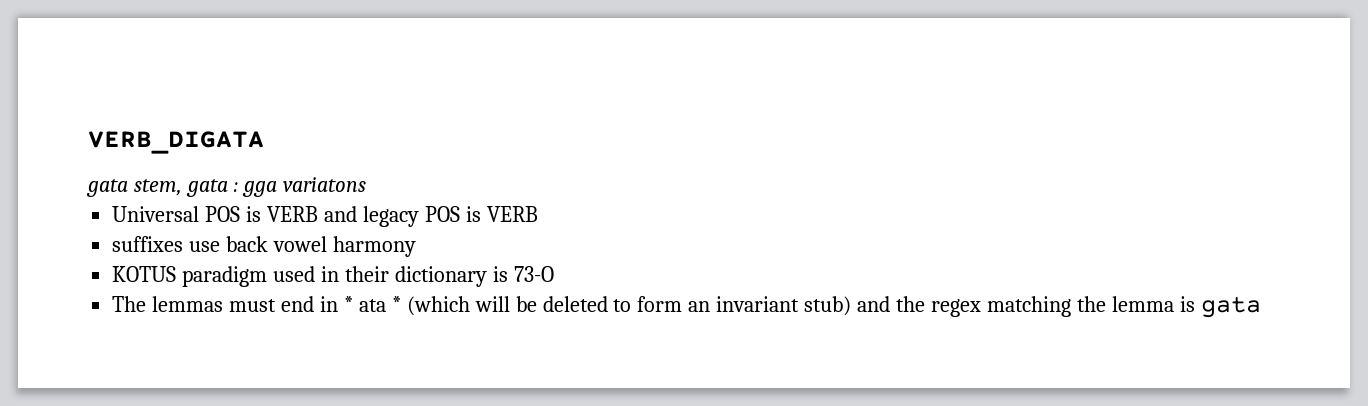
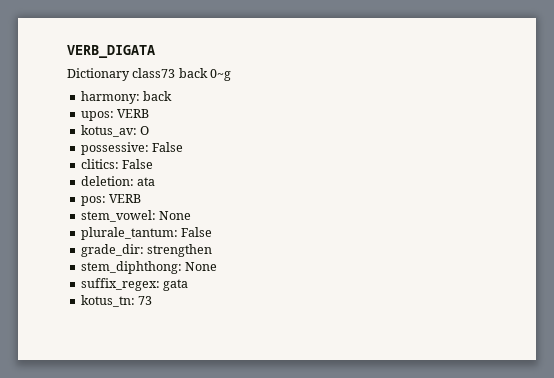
[86,177,366,197] [112,206,538,227] [112,236,416,257] [112,266,554,287] [112,296,1261,318] gata stem, gata : gga variatons // Universal POS is VERB and legacy POS is VERB // suffixes use back vowel harmony // KOTUS paradigm used in their dictionary is 73-O // The lemmas must end in * ata * (which will be deleted to form an invariant stub) and the regex matching the lemma is gata -> [67,68,232,81] [80,91,173,104] [80,109,150,121] [80,125,150,137] [80,142,184,155] [80,159,154,169] [80,176,156,186] [80,194,142,206] [80,210,192,222] [80,227,213,240] [80,244,213,257] [80,261,218,274] [80,278,189,291] [80,295,153,307] Dictionary class73 back 0~g // harmony: back // upos: VERB // kotus_av: O // possessive: False // clitics: False // deletion: ata // pos: VERB // stem_vowel: None // plurale_tantum: False // grade_dir: strengthen // stem_diphthong: None // suffix_regex: gata // kotus_tn: 73

